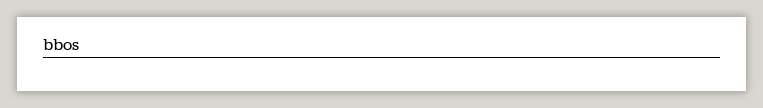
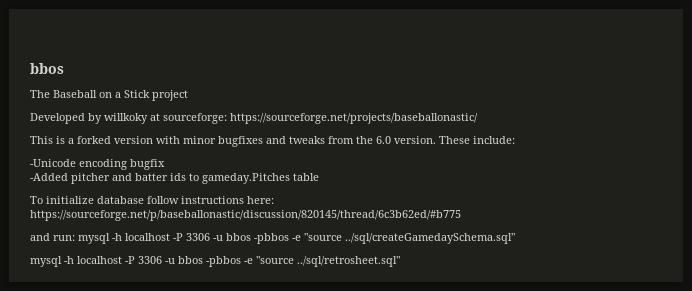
[43,39,79,50] bbos -> [30,63,64,74] [30,90,188,101] [30,113,478,124] [30,136,515,147] [30,159,165,170] [30,173,319,184] [30,196,274,204] [30,210,461,221] [30,233,515,244] [30,256,400,267] bbos // The Baseball on a Stick project // Developed by willkoky at sourceforge: https://sourceforge.net/projects/baseballonastic/ // This is a forked version with minor bugfixes and tweaks from the 6.0 version. These include: // -Unicode encoding bugfix // -Added pitcher and batter ids to gameday.Pitches table // To initialize database follow instructions here: https://sourceforge.net/p/baseballonastic/discussion/820145/thread/6c3b62ed/#b775 // and run: mysql -h localhost -P 3306 -u bbos -pbbos -e "source ../sql/createGamedaySchema.sql" // mysql -h localhost -P 3306 -u bbos -pbbos -e "source ../sql/retrosheet.sql"

